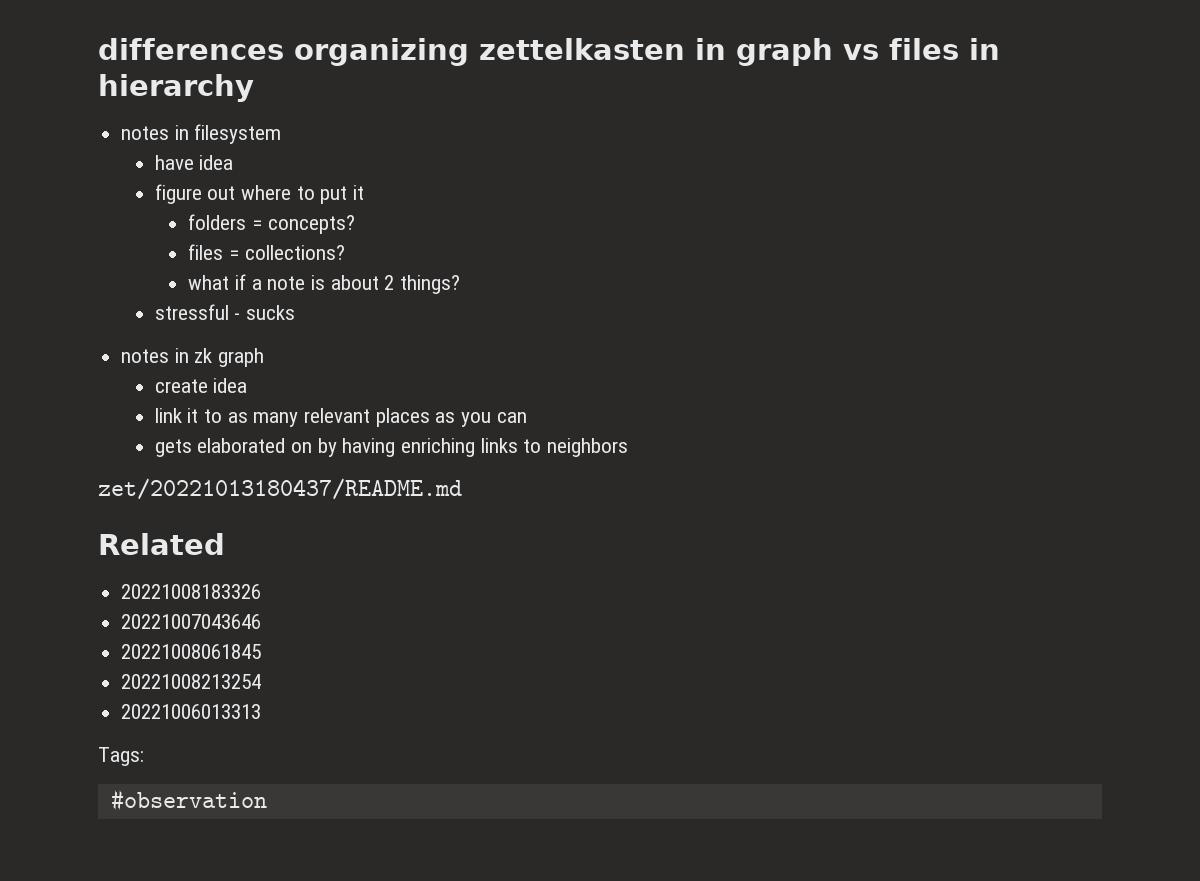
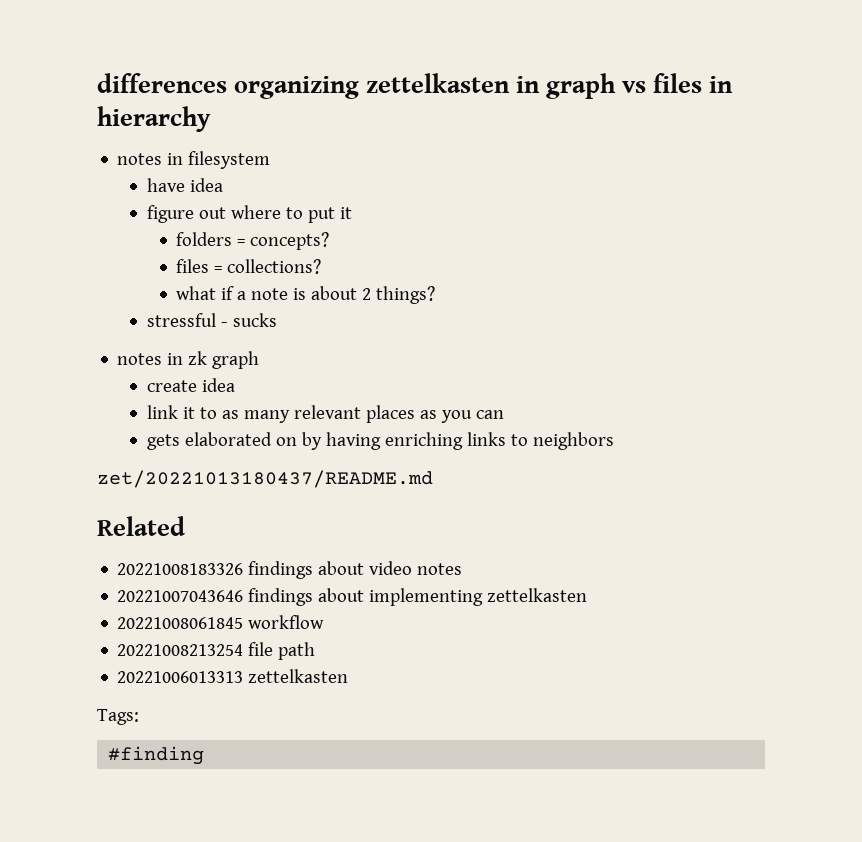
[121,614,262,629] // 20221007043646 -> [248,561,463,579] [117,588,588,606] findings about video notes // 20221007043646 findings about implementing zettelkasten
(262, 651) none -> [248,615,325,629] workflow
(262, 681) none -> [248,642,316,660] file path
(262, 711) none -> [248,669,349,683] zettelkasten
[110,789,267,811] #observation -> [108,746,205,765] #finding

